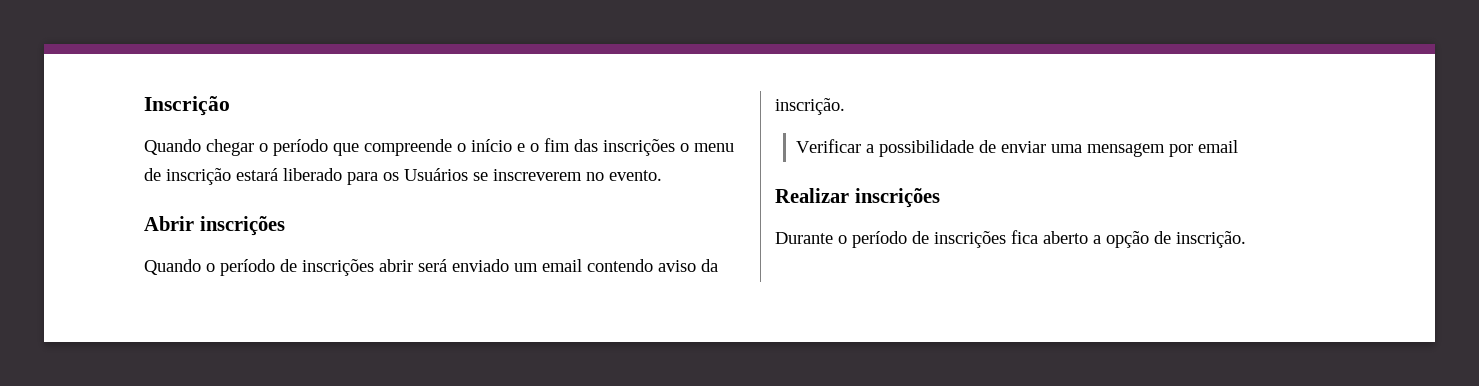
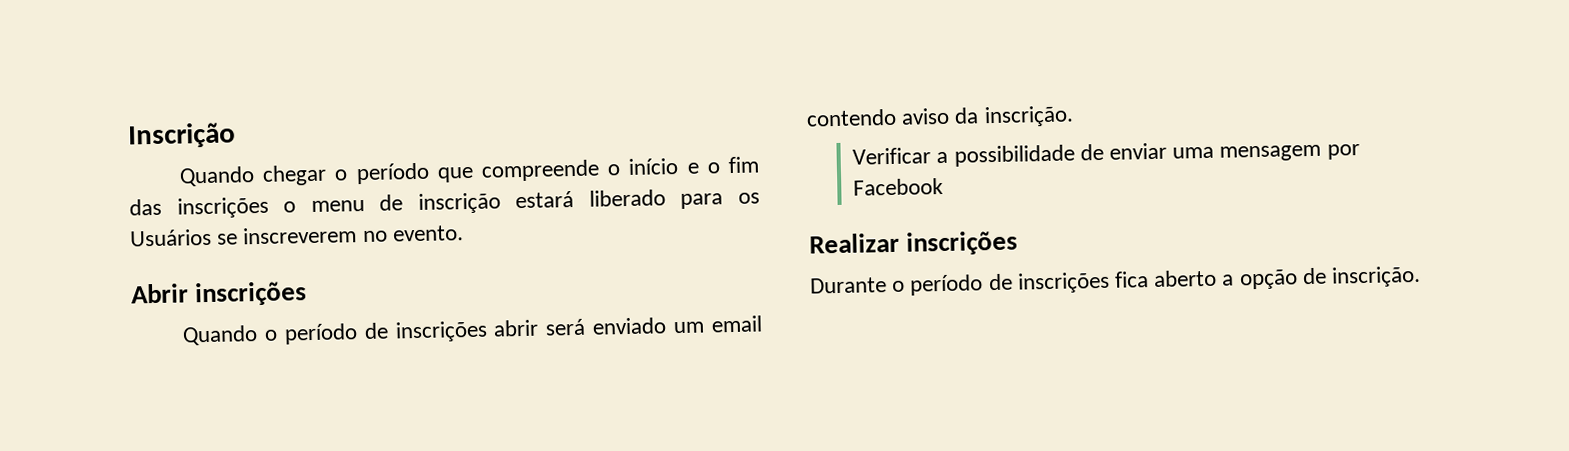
[1198,140,1239,153] email -> [853,177,945,196] Facebook

